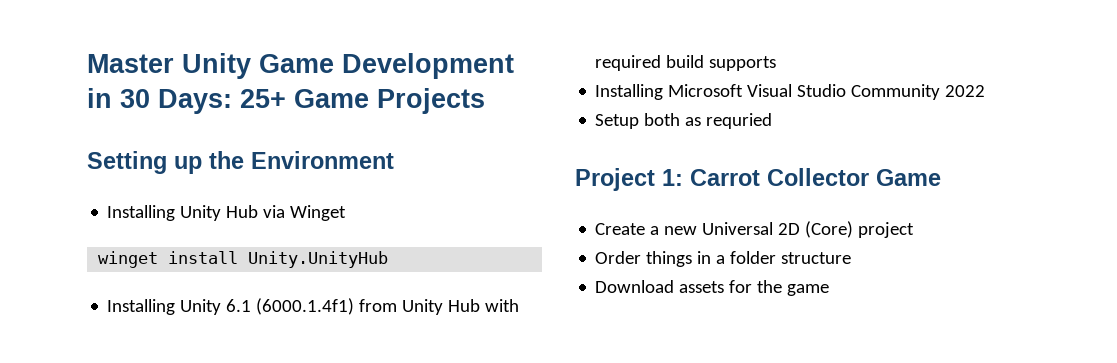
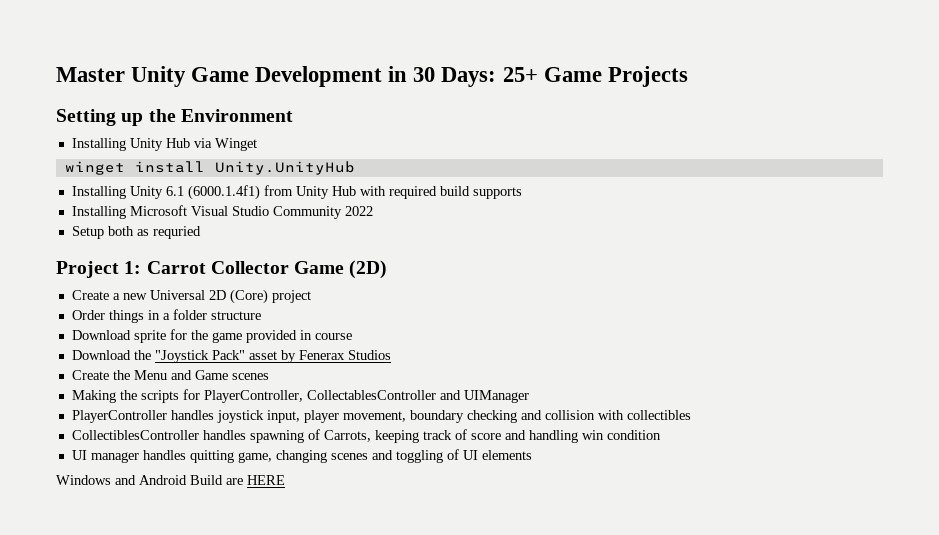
(941, 177) none -> [349,260,388,279] (2D)
[679,281,725,293] assets -> [133,330,166,343] sprite
(830, 290) none -> [245,330,352,343] [71,350,391,363] [71,370,269,380] [71,389,529,403] [71,410,691,423] [71,429,661,443] [71,449,532,463] [56,475,285,485] provided in course // Download the "Joystick Pack" asset by Fenerax Studios // Create the Menu and Game scenes // Making the scripts for PlayerController, CollectablesController and UIManager // PlayerController handles joystick input, player movement, boundary checking and collision with collectibles // CollectiblesController handles spawning of Carrots, keeping track of score and handling win condition // UI manager handles quitting game, changing scenes and toggling of UI elements // Windows and Android Build are HERE

